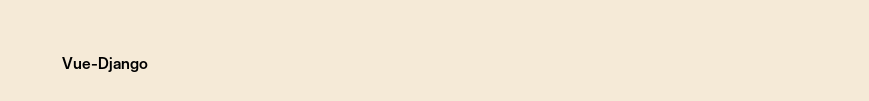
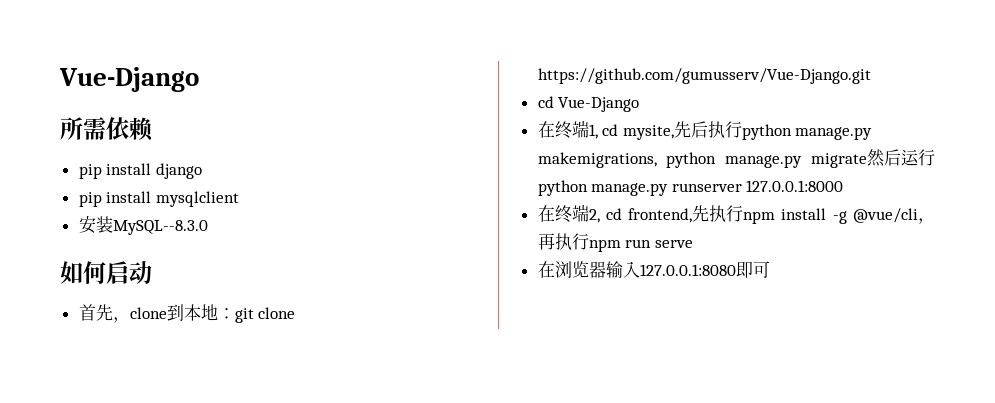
[62,57,148,72] Vue-Django -> [59,67,199,92] [60,117,153,141] [78,163,202,179] [78,191,239,207] [78,216,208,235] [60,261,152,284] [78,304,296,323] [537,68,871,84] [537,96,640,112] [537,120,873,140] [537,149,935,168] [537,180,844,196] [537,204,935,224] [537,233,693,252] [537,261,770,278] Vue-Django // 所需依赖 // pip install django // pip install mysqlclient // 安装MySQL--8.3.0 // 如何启动 // 首先，clone到本地：git clone https://github.com/gumusserv/Vue-Django.git // cd Vue-Django // 在终端1, cd mysite,先后执行python manage.py makemigrations, python manage.py migrate然后运行python manage.py runserver 127.0.0.1:8000 // 在终端2, cd frontend,先执行npm install -g @vue/cli，再执行npm run serve // 在浏览器输入127.0.0.1:8080即可

